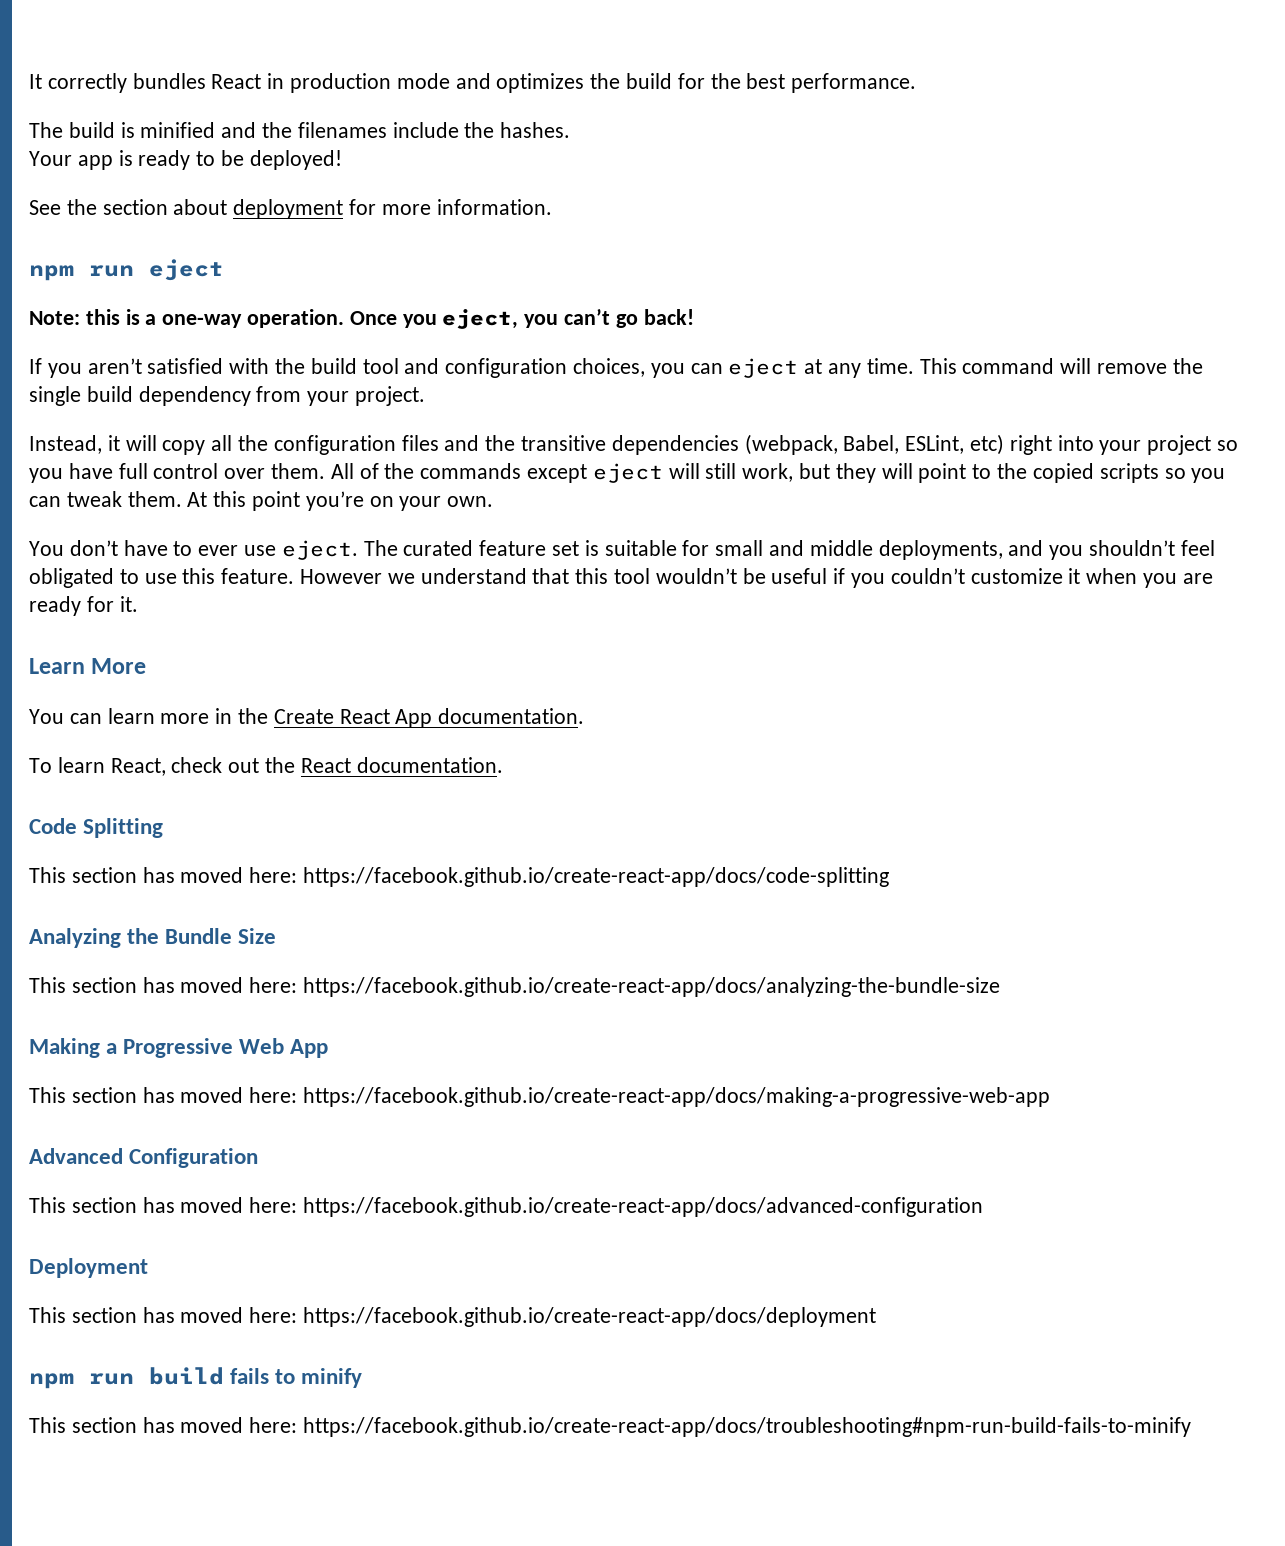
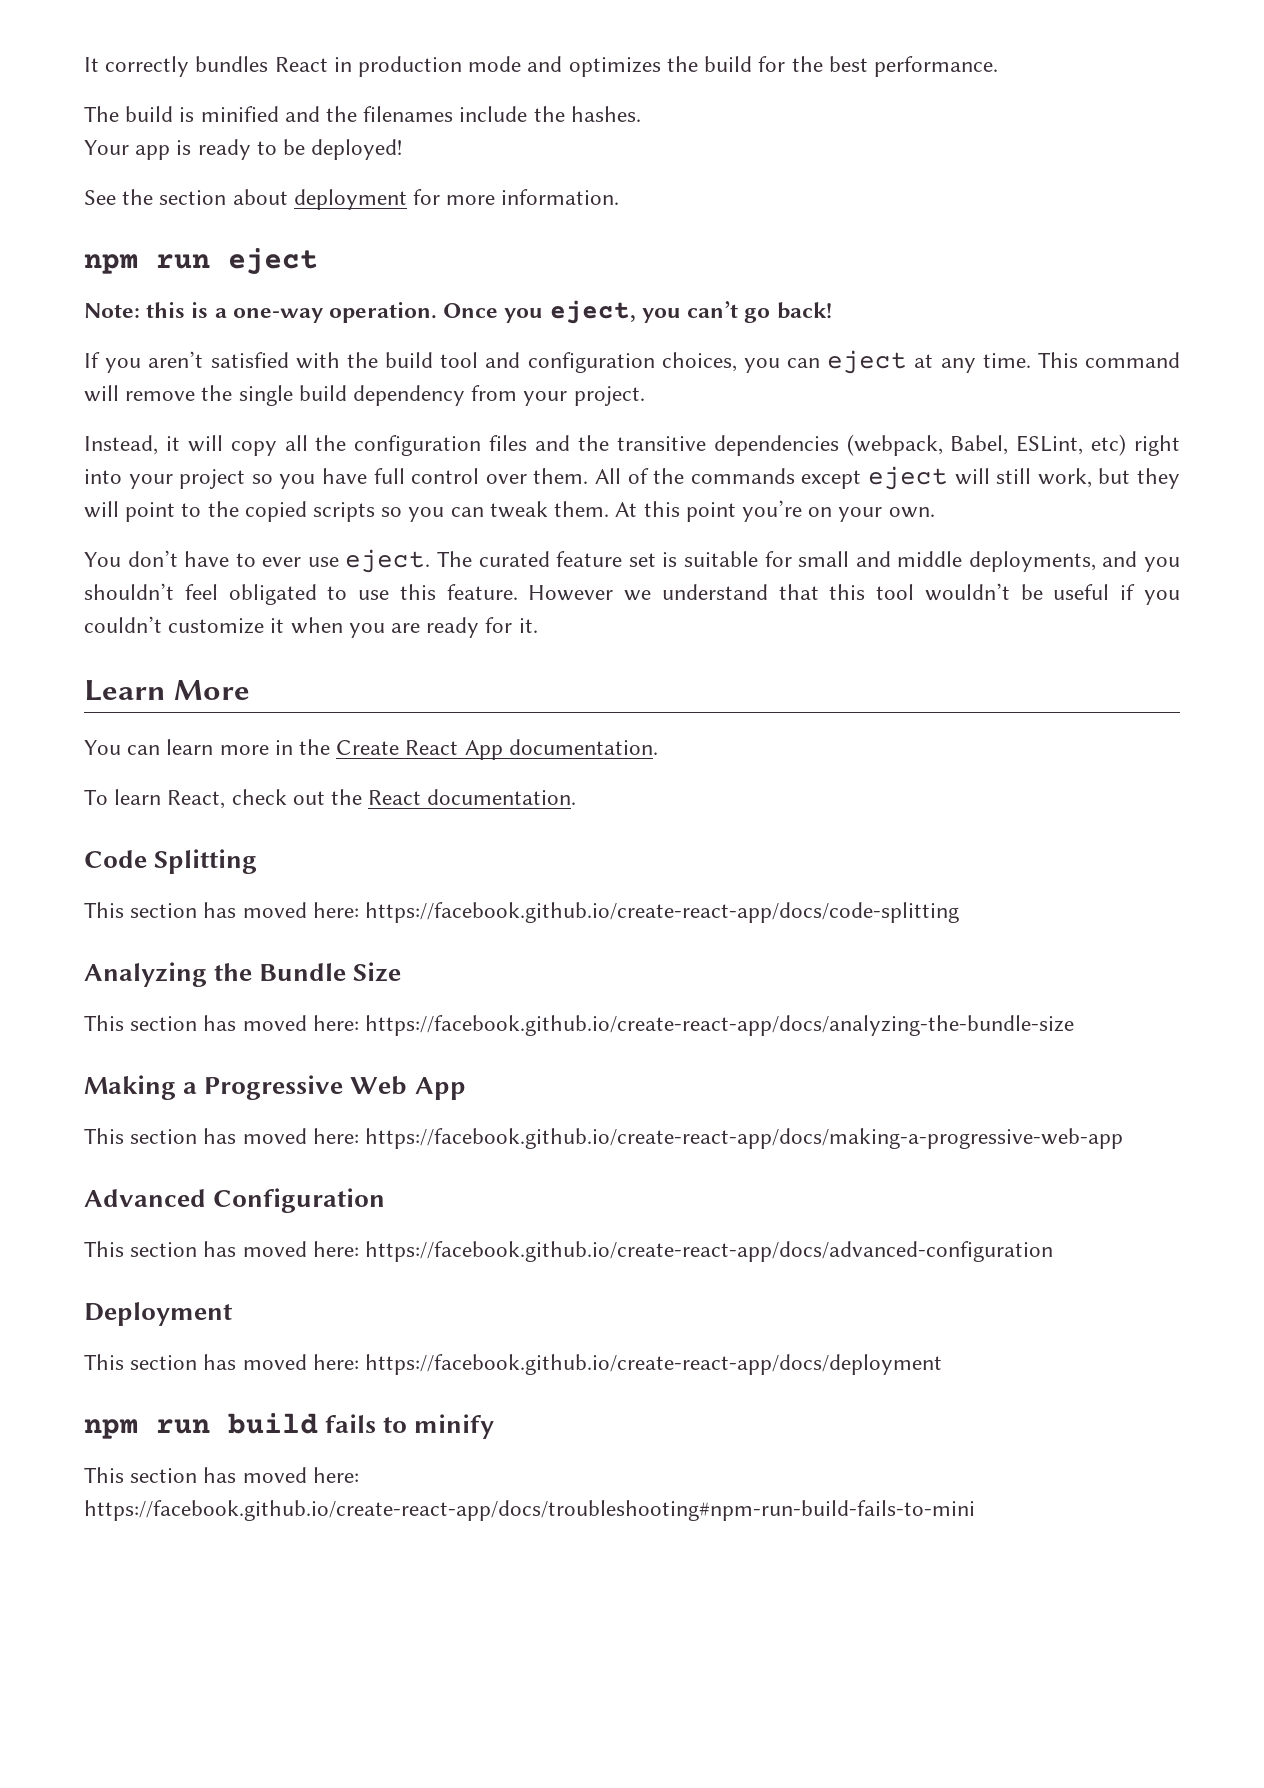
[303,1417,1192,1437] https://facebook.github.io/create-react-app/docs/troubleshooting#npm-run-build-fails-to-minify -> [84,1500,975,1521] https://facebook.github.io/create-react-app/docs/troubleshooting#npm-run-build-fails-to-mini

